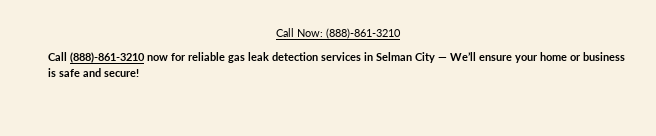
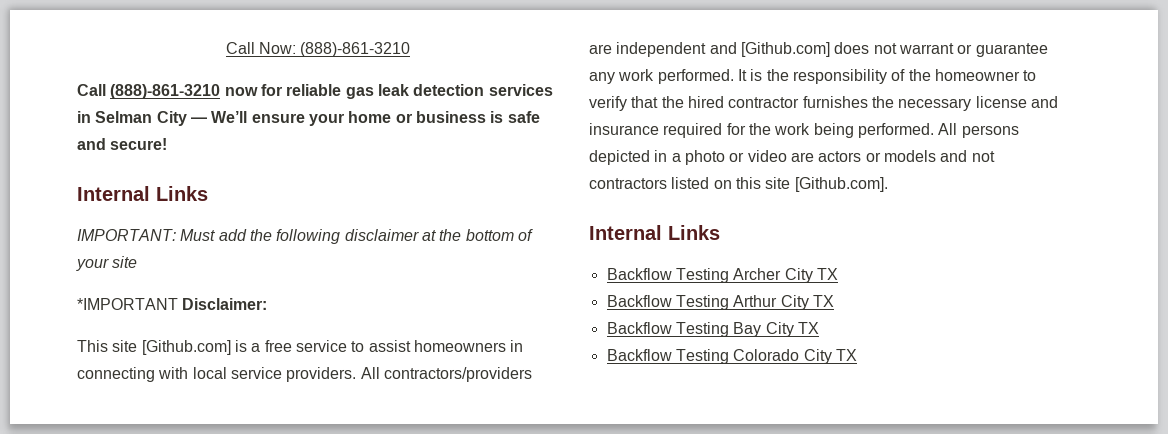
(139, 73) none -> [77,186,208,201] [77,229,533,244] [76,256,138,271] [77,298,268,310] [77,340,524,355] [77,367,532,382] [589,42,1048,57] [589,69,1037,84] [589,96,1058,111] [589,123,1019,138] [589,150,995,165] [589,177,888,192] [589,225,720,240] [606,268,838,283] [606,295,834,310] [606,322,819,337] [606,349,857,364] // Internal Links // IMPORTANT: Must add the following disclaimer at the bottom of your site // *IMPORTANT Disclaimer: // This site [Github.com] is a free service to assist homeowners in connecting with local service providers. All contractors/providers are independent and [Github.com] does not warrant or guarantee any work performed. It is the responsibility of the homeowner to verify that the hired contractor furnishes the necessary license and insurance required for the work being performed. All persons depicted in a photo or video are actors or models and not contractors listed on this site [Github.com]. // Internal Links // Backflow Testing Archer City TX // Backflow Testing Arthur City TX // Backflow Testing Bay City TX // Backflow Testing Colorado City TX

